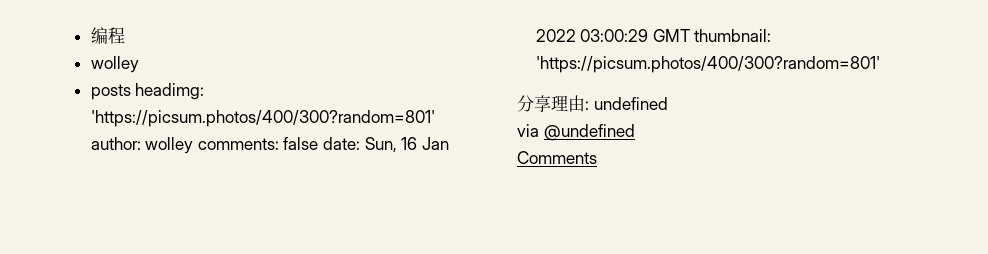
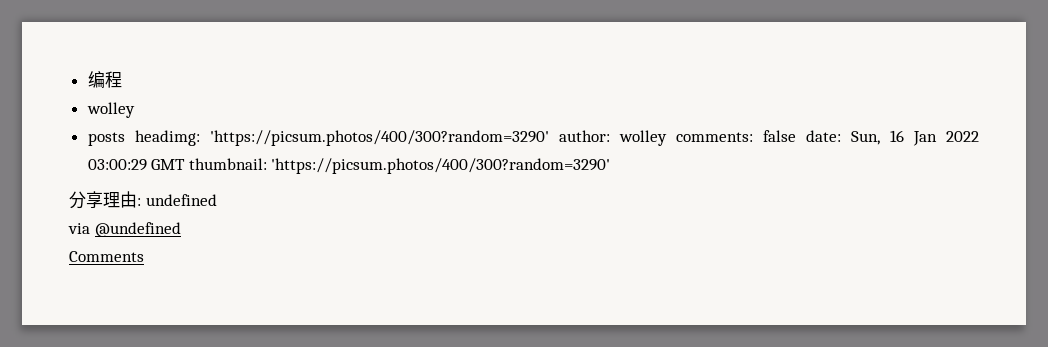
[90,110,435,127] 'https://picsum.photos/400/300?random=801' -> [209,130,549,146] 'https://picsum.photos/400/300?random=3290'
[535,56,880,73] 'https://picsum.photos/400/300?random=801' -> [271,158,611,174] 'https://picsum.photos/400/300?random=3290'

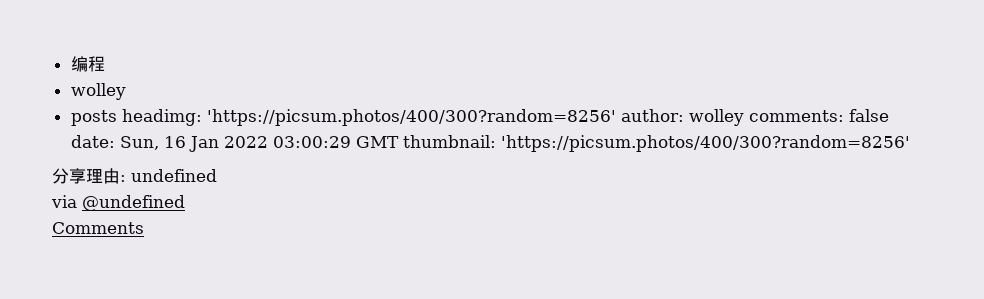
[209,130,549,146] 'https://picsum.photos/400/300?random=3290' -> [206,109,616,126] 'https://picsum.photos/400/300?random=8256'
[271,158,611,174] 'https://picsum.photos/400/300?random=3290' -> [500,135,910,152] 'https://picsum.photos/400/300?random=8256'

